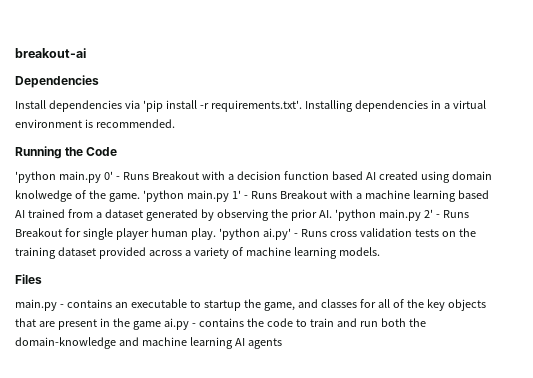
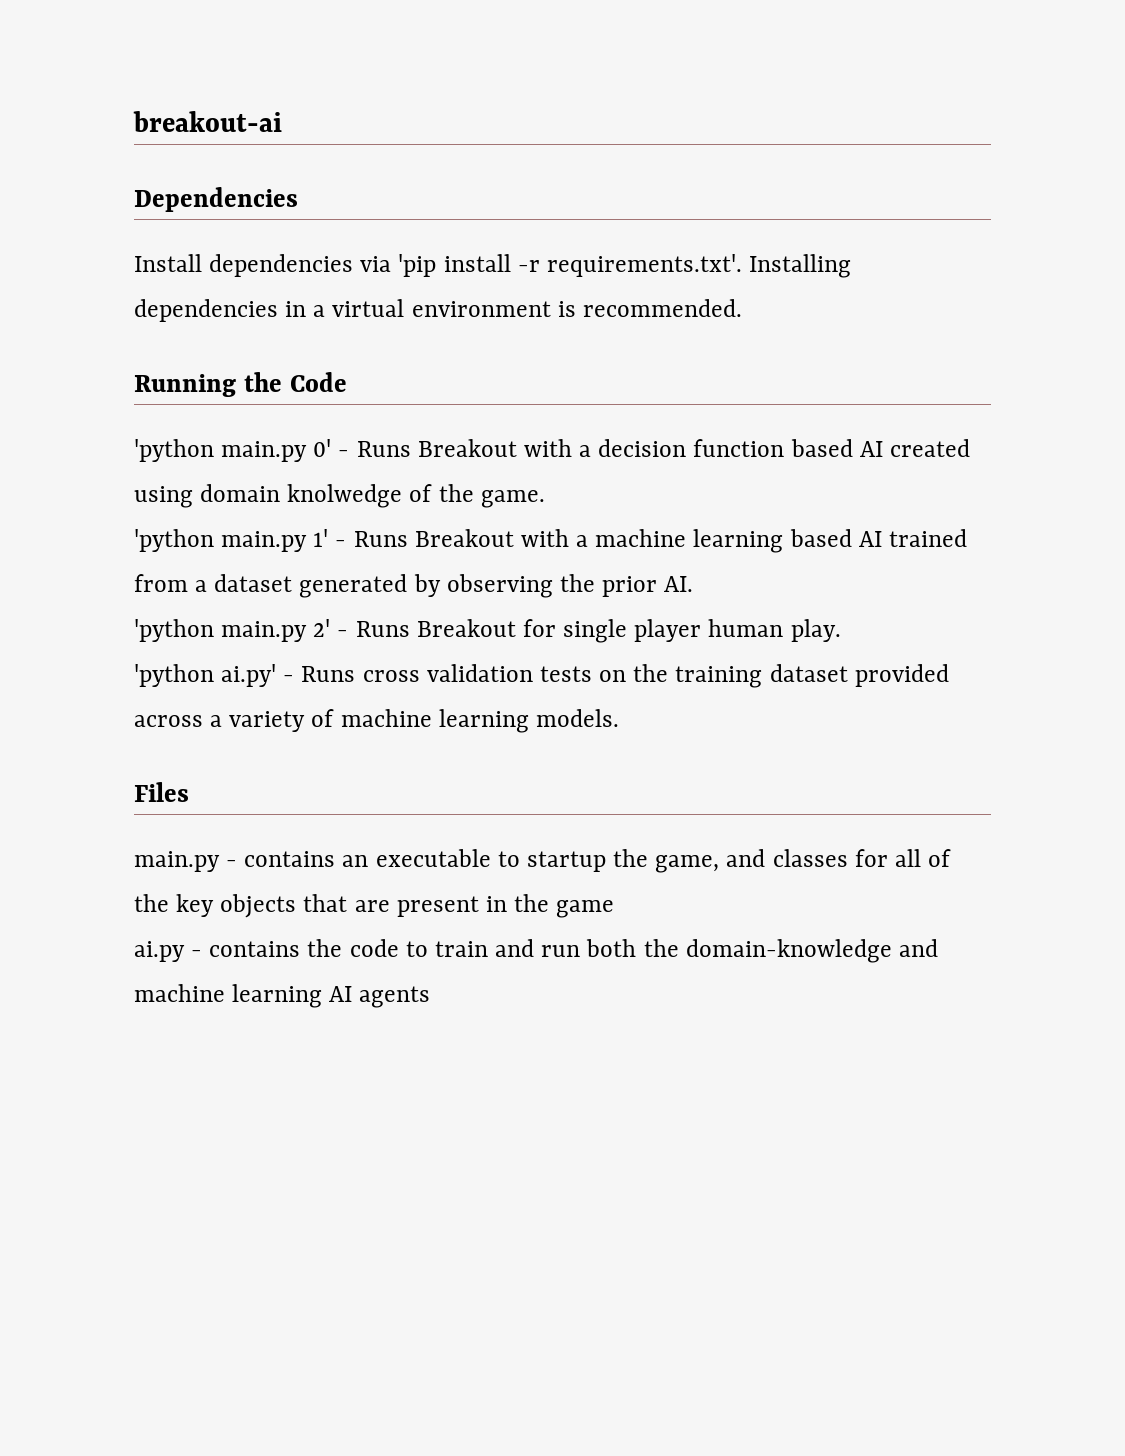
(140, 197) none -> (545, 499) //
(332, 214) none -> (694, 584) //
(216, 234) none -> (841, 630) //
(161, 325) none -> (615, 909) //

